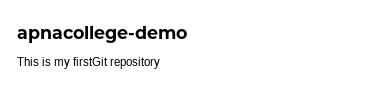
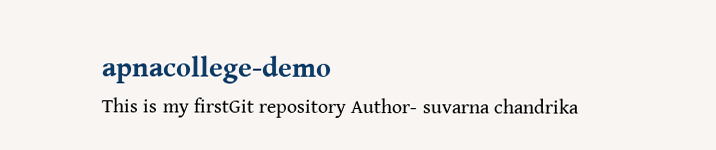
(161, 63) none -> [350,97,579,114] Author- suvarna chandrika

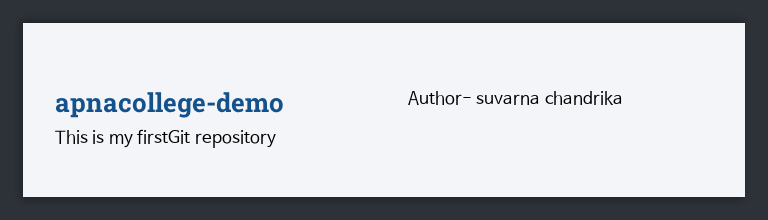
(347, 108) none -> (276, 139) //

